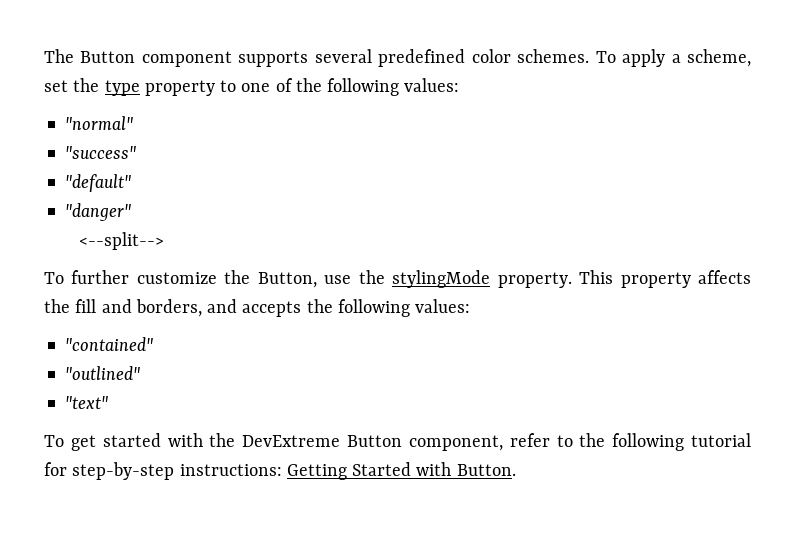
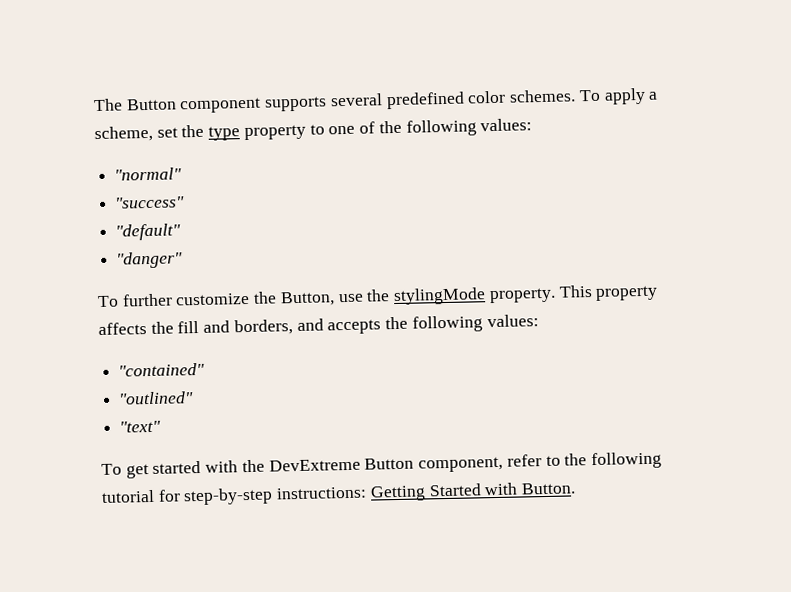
[78,232,164,250] // <--split--> -> (184, 260) none

